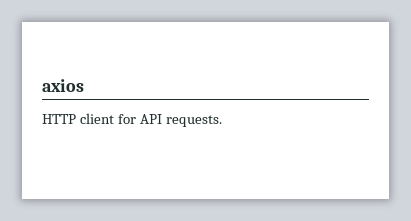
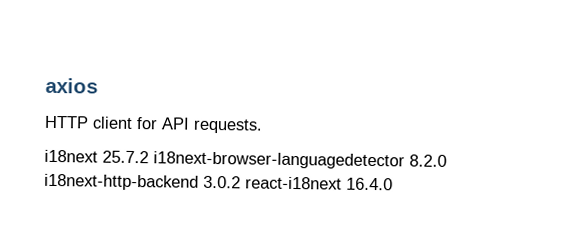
(222, 121) none -> [44,149,447,170] [44,173,393,191] // i18next 25.7.2 i18next-browser-languagedetector 8.2.0 i18next-http-backend 3.0.2 react-i18next 16.4.0

